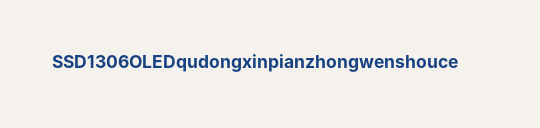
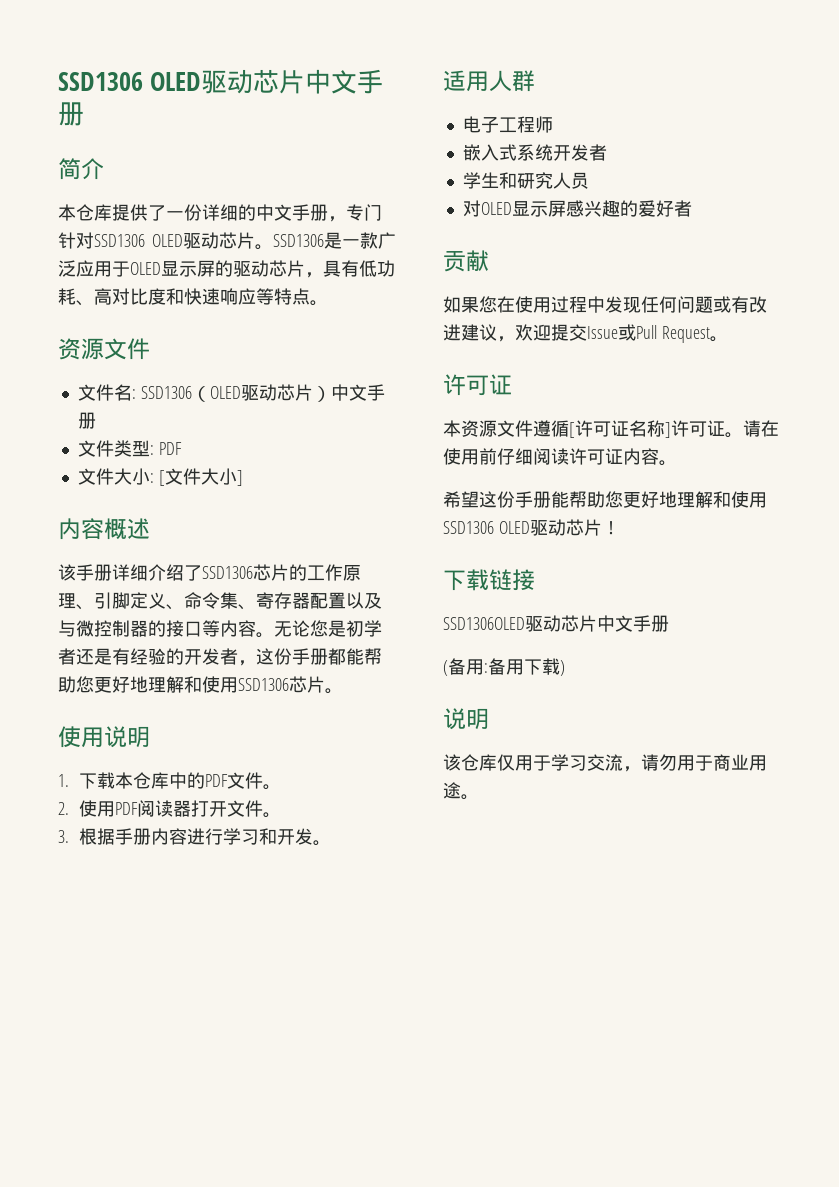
[52,54,458,72] SSD1306OLEDqudongxinpianzhongwenshouce -> [58,69,383,94] [58,102,84,126] [58,158,104,180] [58,204,382,222] [58,232,396,250] [58,260,395,278] [58,288,328,306] [58,338,150,360] [77,384,385,402] [77,412,96,429] [77,440,182,457] [77,468,243,486] [58,518,150,540] [58,564,361,581] [58,592,382,610] [58,620,382,638] [58,648,382,666] [58,676,343,694] [58,726,150,748] [58,772,282,790] [58,800,282,818] [58,828,332,846] [443,70,535,92] [462,116,553,133] [462,144,607,161] [462,172,589,189] [462,200,692,217] [443,250,489,272] [443,296,767,313] [443,324,728,343] [443,374,512,396] [443,420,779,438] [443,448,677,466] [443,491,767,508] [443,519,620,536] [443,569,535,591] [443,615,669,632] [443,658,565,676] [443,708,489,730] [443,754,767,772] [443,782,479,800] SSD1306 OLED驱动芯片中文手册 // 简介 // 本仓库提供了一份详细的中文手册，专门针对SSD1306 OLED驱动芯片。SSD1306是一款广泛应用于OLED显示屏的驱动芯片，具有低功耗、高对比度和快速响应等特点。 // 资源文件 // 文件名: SSD1306（OLED驱动芯片）中文手册 // 文件类型: PDF // 文件大小: [文件大小] // 内容概述 // 该手册详细介绍了SSD1306芯片的工作原理、引脚定义、命令集、寄存器配置以及与微控制器的接口等内容。无论您是初学者还是有经验的开发者，这份手册都能帮助您更好地理解和使用SSD1306芯片。 // 使用说明 // 1.下载本仓库中的PDF文件。 // 2.使用PDF阅读器打开文件。 // 3.根据手册内容进行学习和开发。 // 适用人群 // 电子工程师 // 嵌入式系统开发者 // 学生和研究人员 // 对OLED显示屏感兴趣的爱好者 // 贡献 // 如果您在使用过程中发现任何问题或有改进建议，欢迎提交Issue或Pull Request。 // 许可证 // 本资源文件遵循[许可证名称]许可证。请在使用前仔细阅读许可证内容。 // 希望这份手册能帮助您更好地理解和使用SSD1306 OLED驱动芯片！ // 下载链接 // SSD1306OLED驱动芯片中文手册 // (备用:备用下载) // 说明 // 该仓库仅用于学习交流，请勿用于商业用途。

